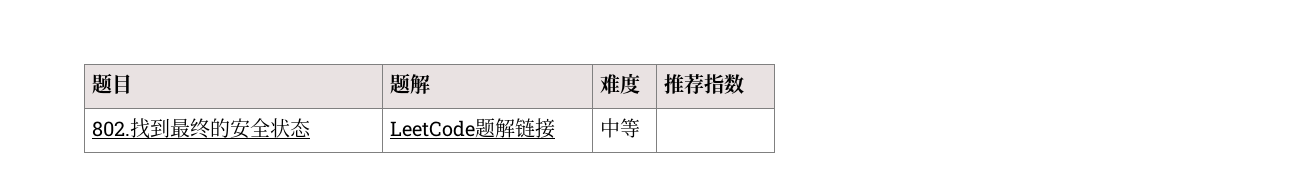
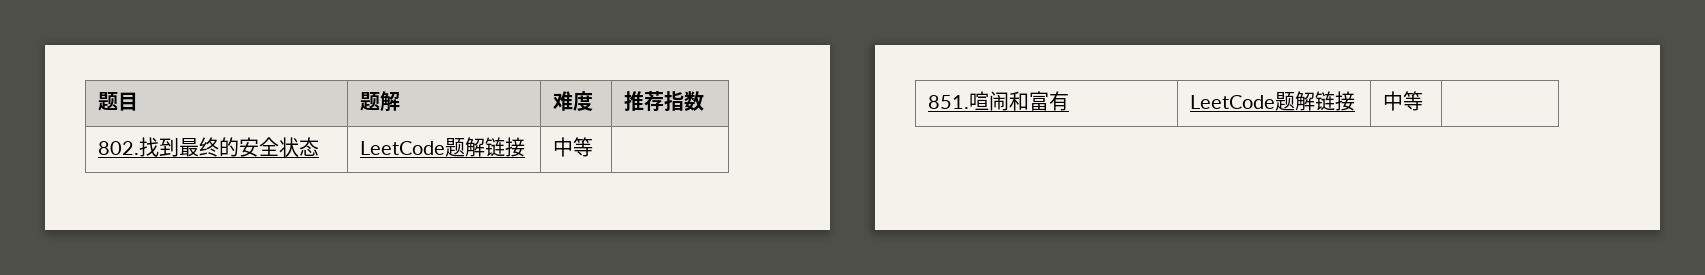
(641, 128) none -> [927,91,1069,111] [1189,91,1355,111] [1382,91,1423,111] // 851.喧闹和富有 | LeetCode题解链接 | 中等 |

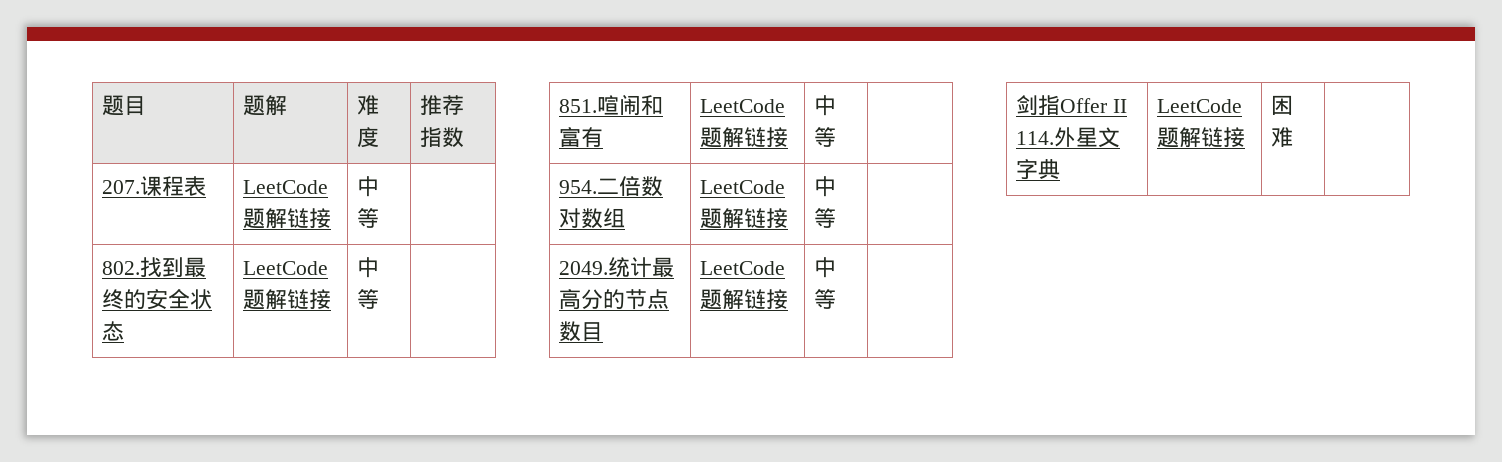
(704, 101) none -> [102,176,207,196] [243,180,329,194] [243,208,332,229] [357,176,380,197] [357,208,380,228] // 207.课程表 | LeetCode题解链接 | 中等 |
(1423, 101) none -> [559,176,664,197] [559,208,626,229] [700,180,786,194] [700,208,789,229] [814,176,837,197] [814,208,837,228] [559,257,675,278] [559,289,670,310] [559,321,604,342] [700,261,786,275] [700,289,789,310] [814,257,837,278] [814,289,837,309] [1016,95,1128,115] [1016,127,1121,148] [1016,159,1061,180] [1157,99,1243,113] [1157,127,1246,148] [1271,95,1294,115] [1271,127,1294,147] // 954.二倍数对数组 | LeetCode题解链接 | 中等 | // 2049.统计最高分的节点数目 | LeetCode题解链接 | 中等 | // 剑指Offer II 114.外星文字典 | LeetCode题解链接 | 困难 |

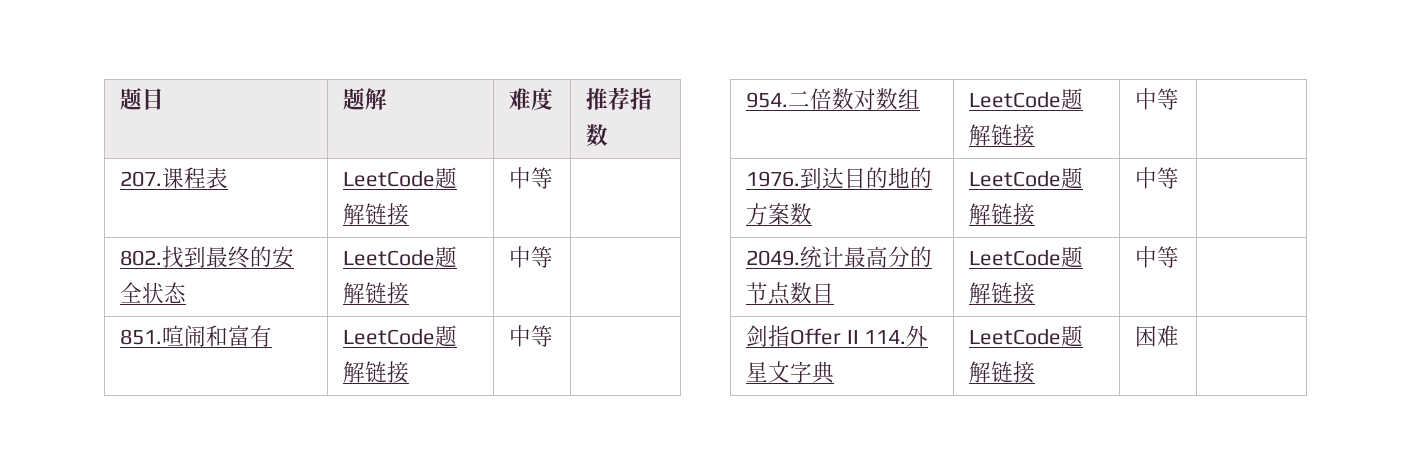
(837, 218) none -> [745,167,932,189] [745,203,812,225] [968,167,1083,189] [968,203,1035,225] [1134,167,1179,189] // 1976.到达目的地的方案数 | LeetCode题解链接 | 中等 |

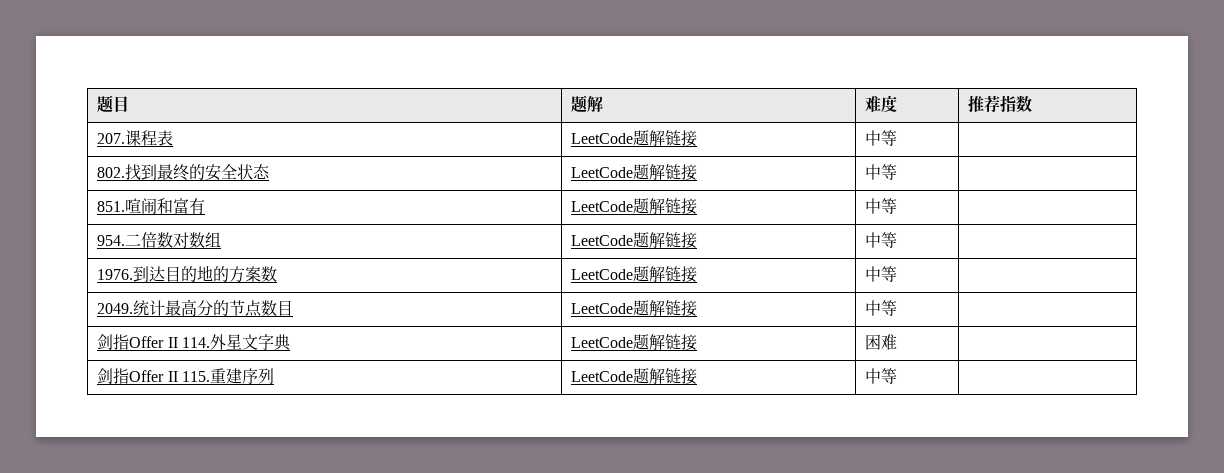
(1179, 336) none -> [97,368,274,384] [571,368,698,385] [865,368,898,384] // 剑指Offer II 115.重建序列 | LeetCode题解链接 | 中等 |

